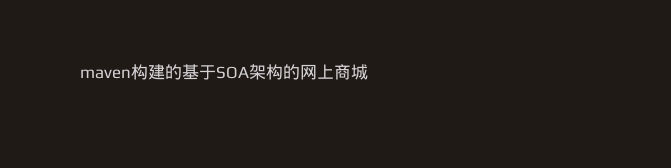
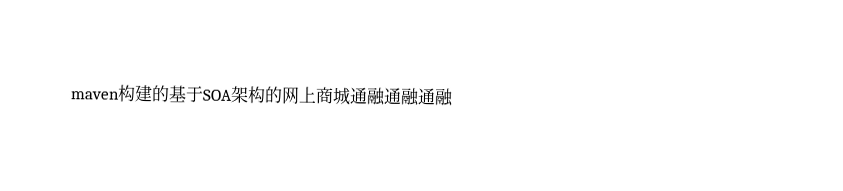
(368, 72) none -> [349,87,454,107] 通融通融通融

